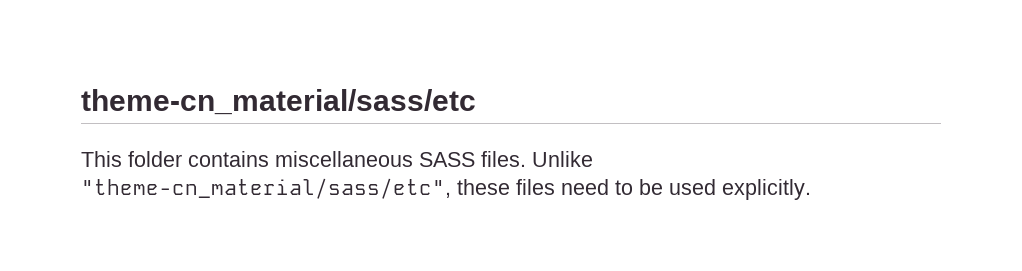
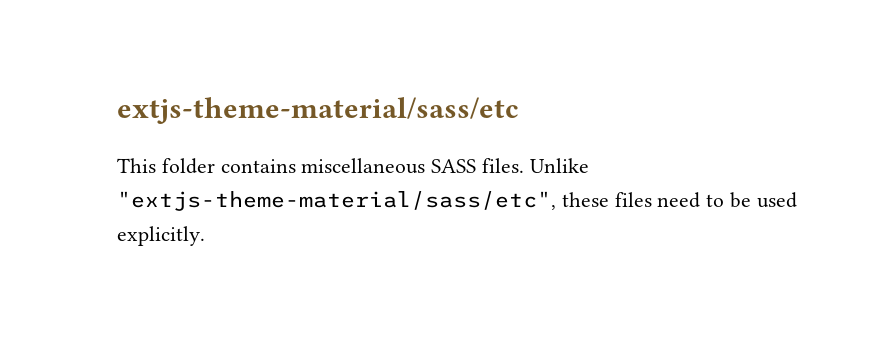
[81,89,476,115] theme-cn_material/sass/etc -> [117,97,519,124] extjs-theme-material/sass/etc
[81,178,451,199] "theme-cn_material/sass/etc", -> [117,191,556,211] "extjs-theme-material/sass/etc",

